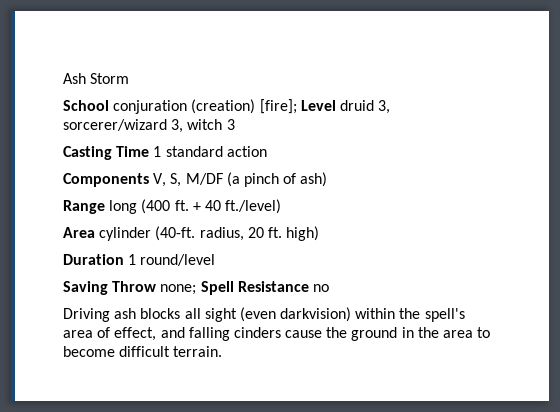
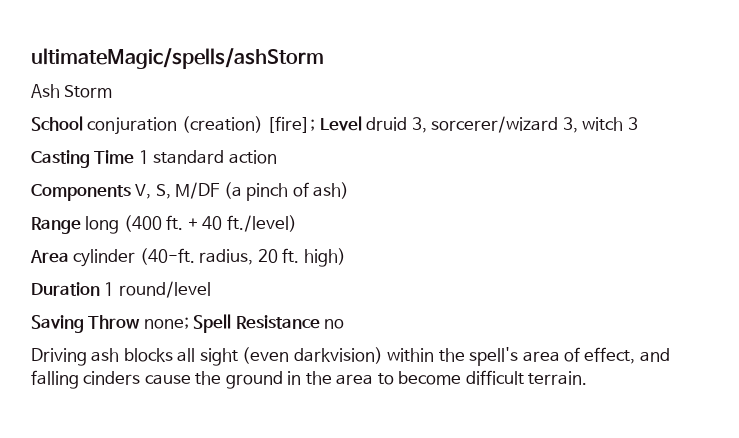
(63, 78) none -> [31,48,324,69] ultimateMagic/spells/ashStorm //

